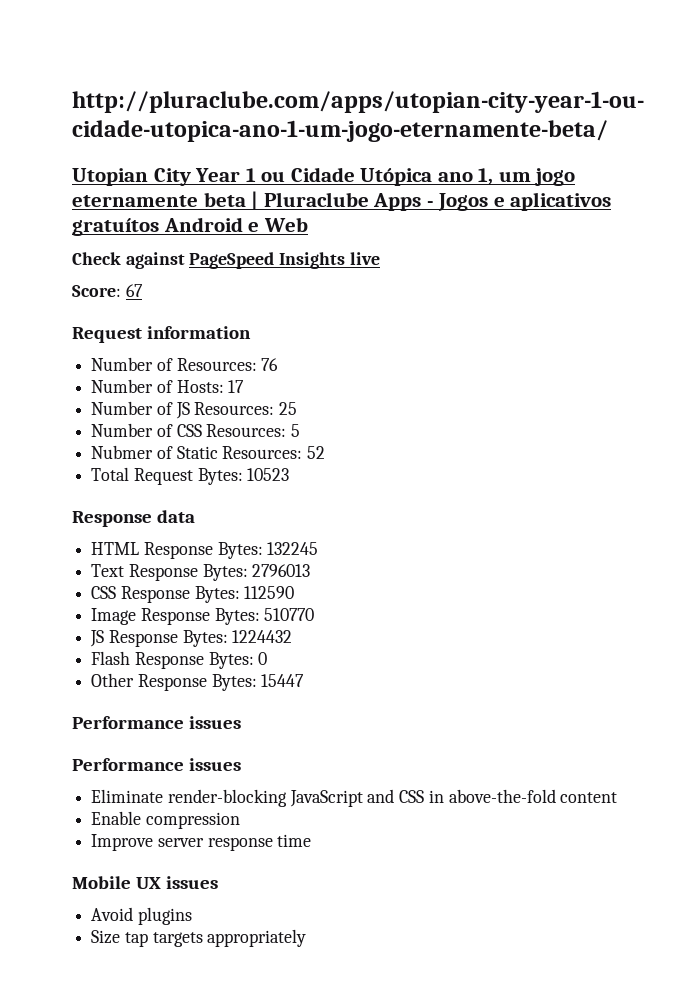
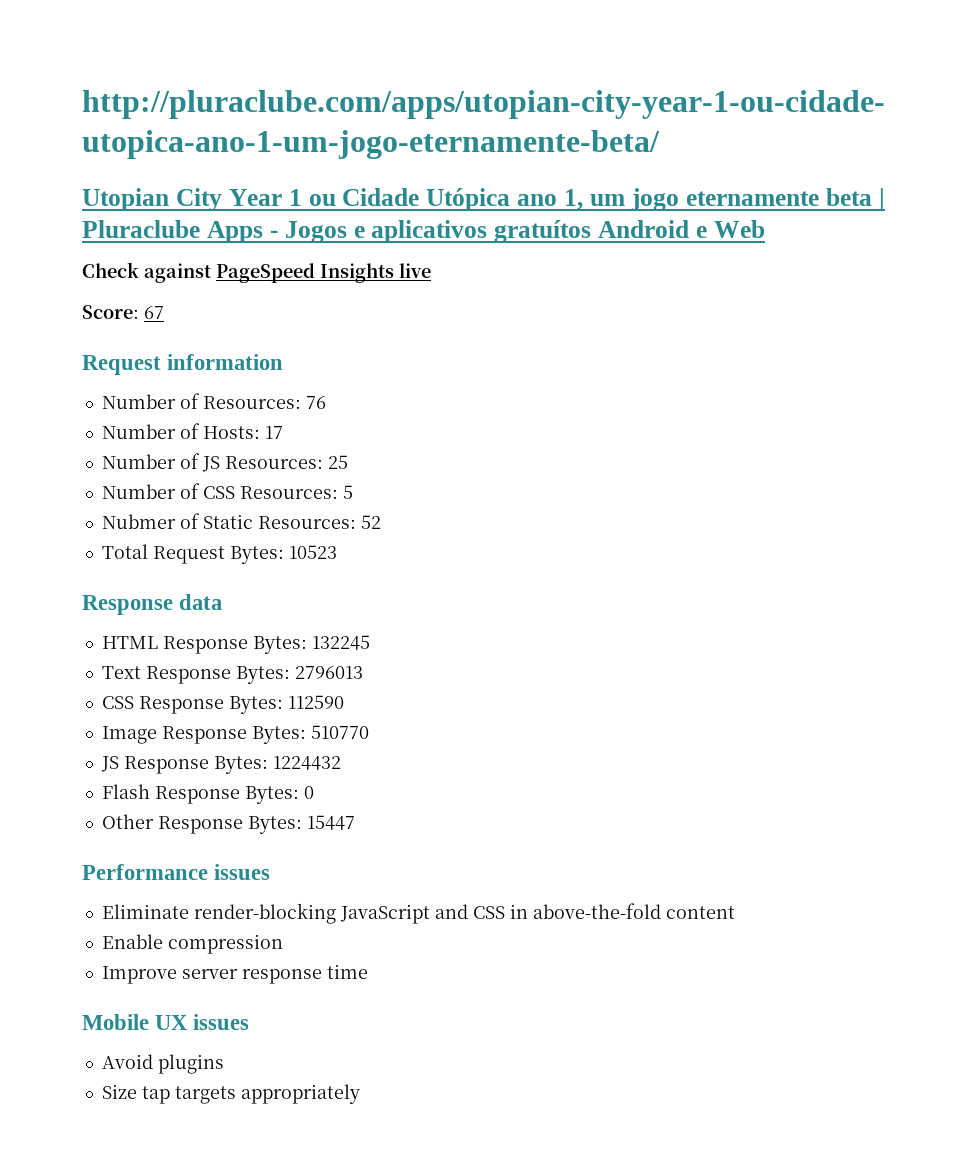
[72,758,242,771] // Performance issues -> (271, 872) none

